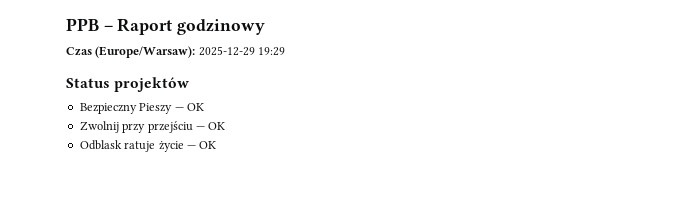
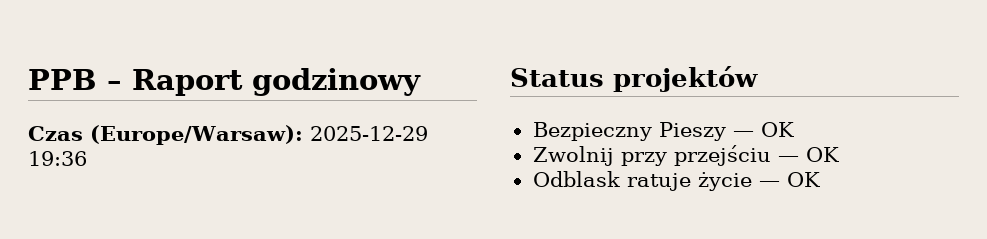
[258,47,286,56] 19:29 -> [28,151,87,166] 19:36

